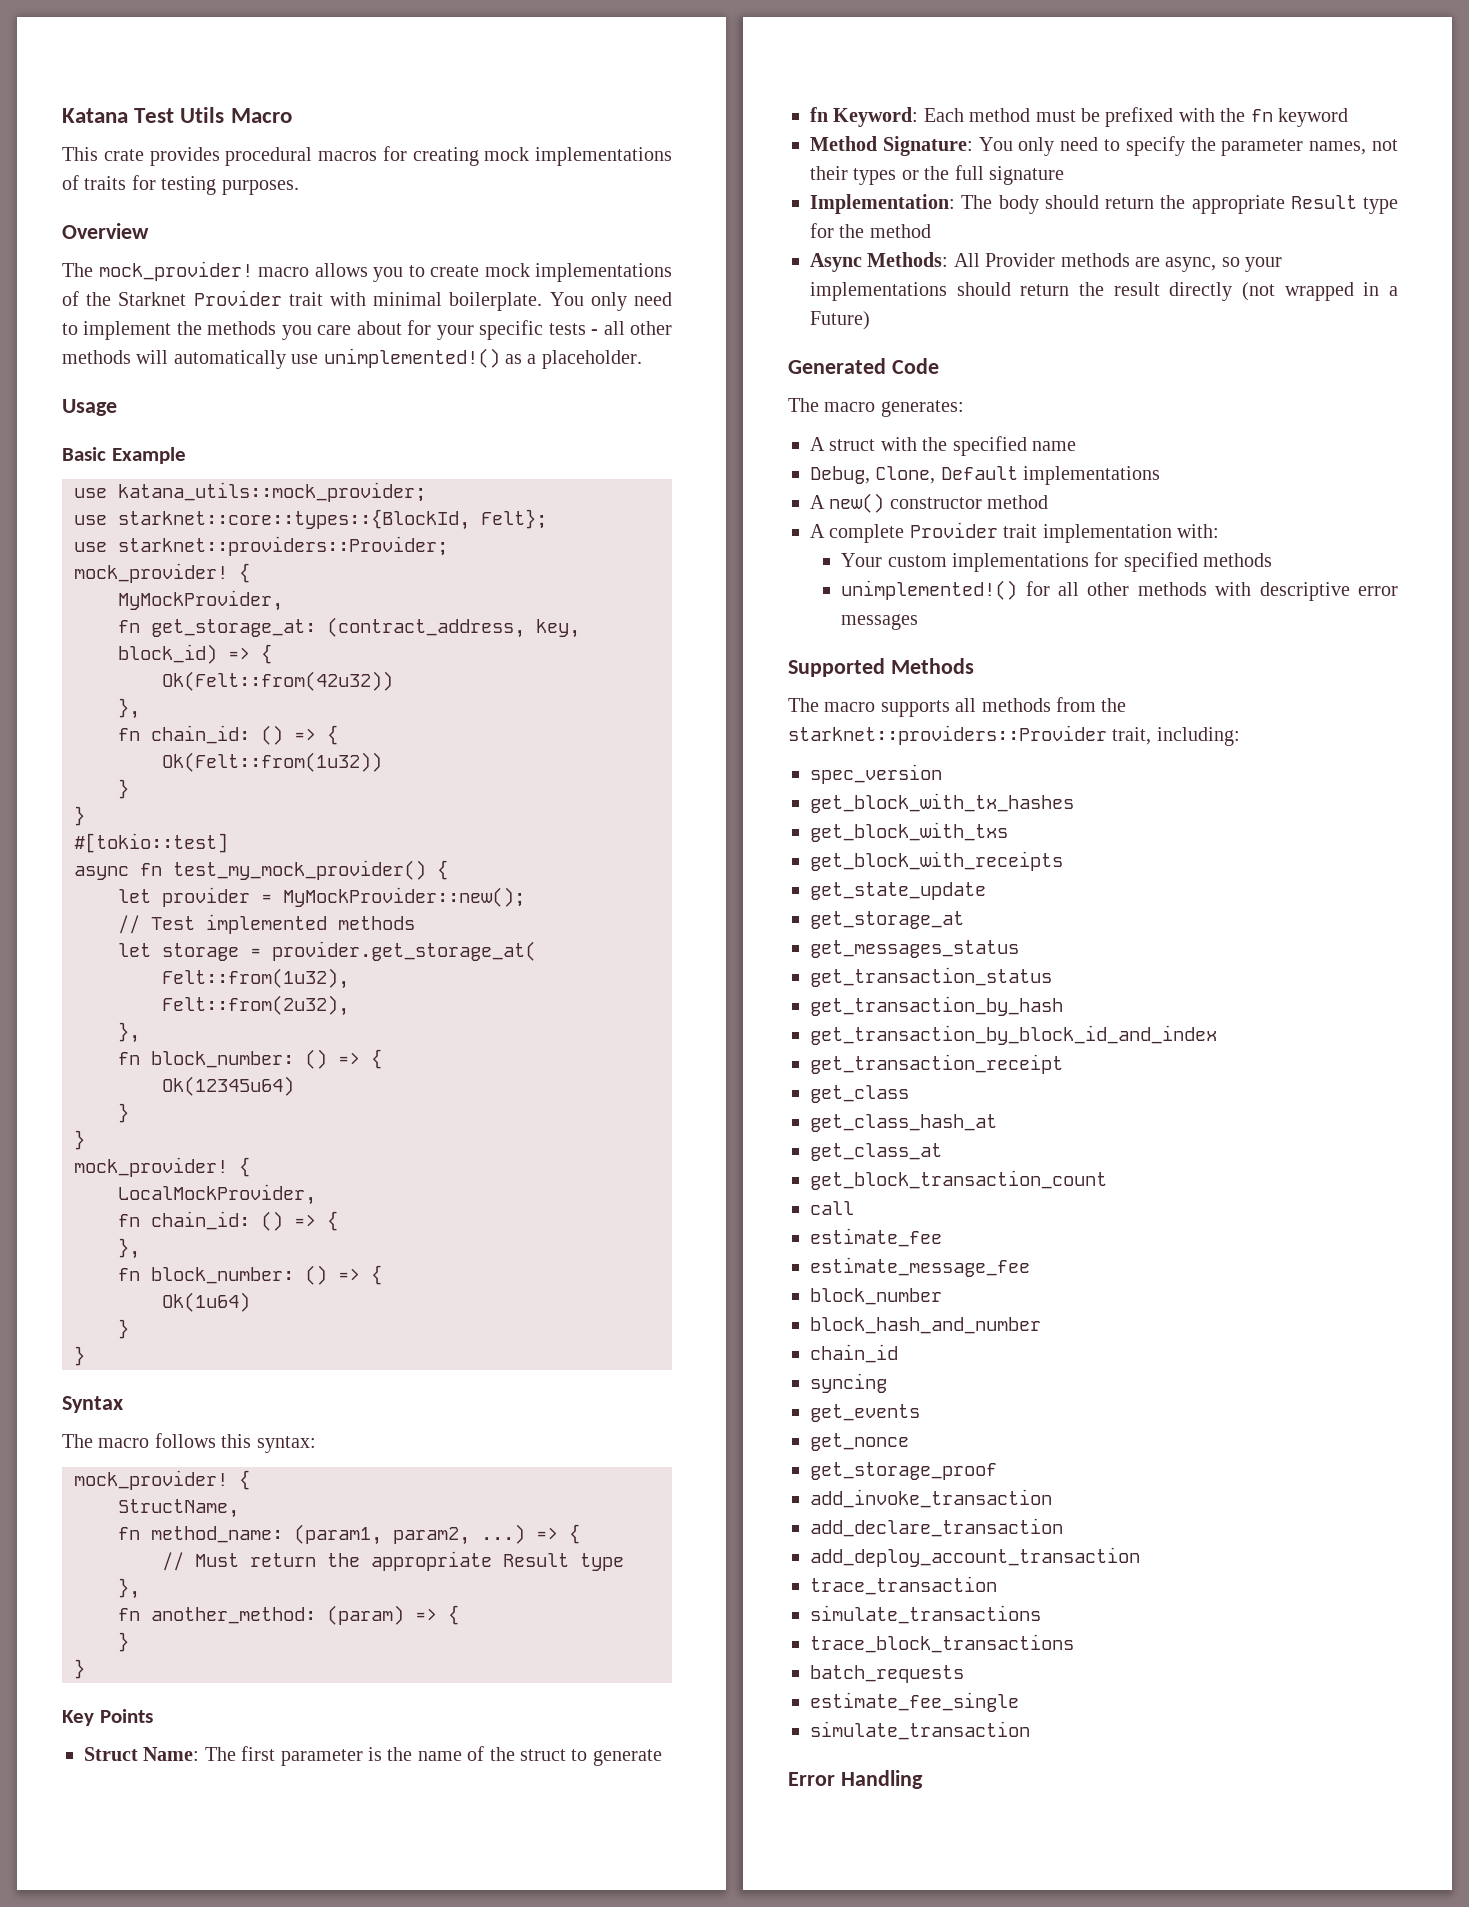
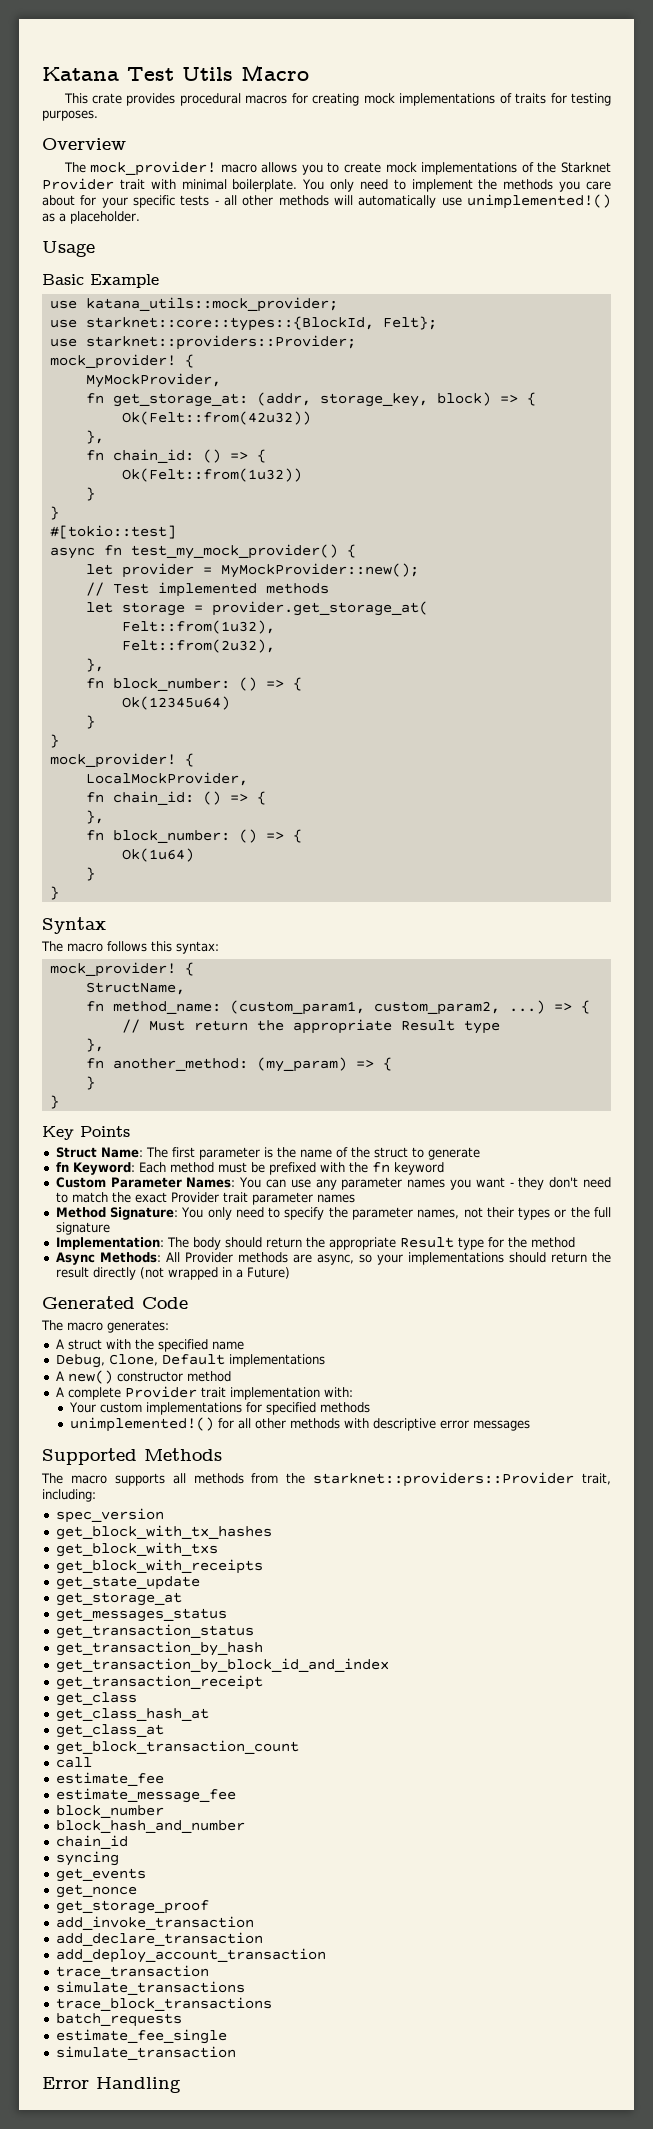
[327,617,580,638] [118,644,217,664] (contract_address, key, block_id) -> [256,392,491,407] (addr, storage_key, block)
[294,1524,470,1545] (param1, param2, -> [229,1000,500,1015] (custom_param1, custom_param2,
[327,1605,404,1625] (param) -> [256,1057,347,1072] (my_param)
(1348, 117) none -> [55,1177,611,1190] [55,1192,355,1205] // Custom Parameter Names: You can use any parameter names you want - they don't need to match the exact Provider trait parameter names

